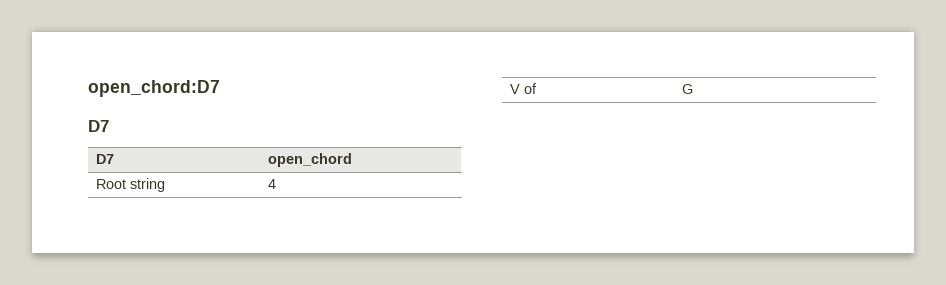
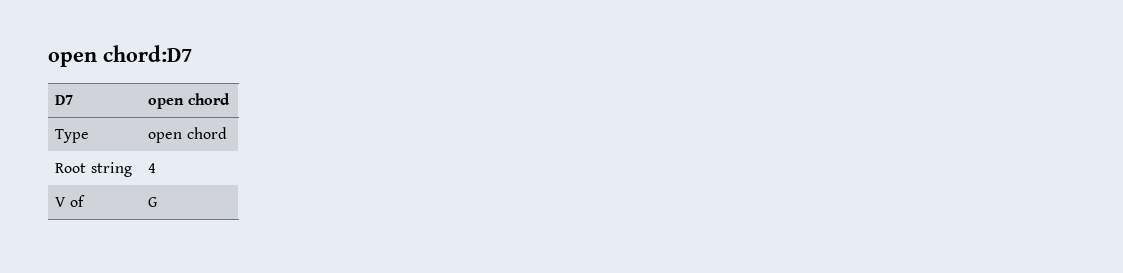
[88,80,220,97] [88,120,109,132] open_chord:D7 // D7 -> [48,45,192,67] open chord:D7
[268,153,353,167] open_chord -> [148,93,230,109] [55,129,90,143] [148,127,227,143] open chord // Type | open chord

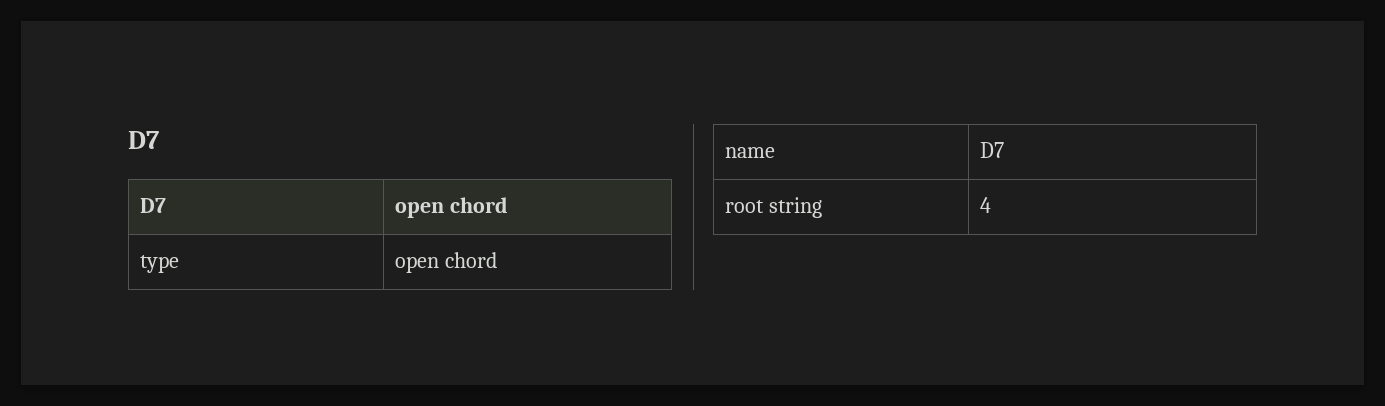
[48,45,192,67] open chord:D7 -> [128,131,160,149] D7
[55,129,90,143] [148,127,227,143] [55,163,87,173] Type | open chord // Root -> [139,255,179,273] [394,252,497,273] [724,147,775,158] [979,142,1004,158] [724,200,764,213] type | open chord // name | D7 // root
[55,195,85,207] [148,197,159,207] // V of | G -> (991, 205) none

